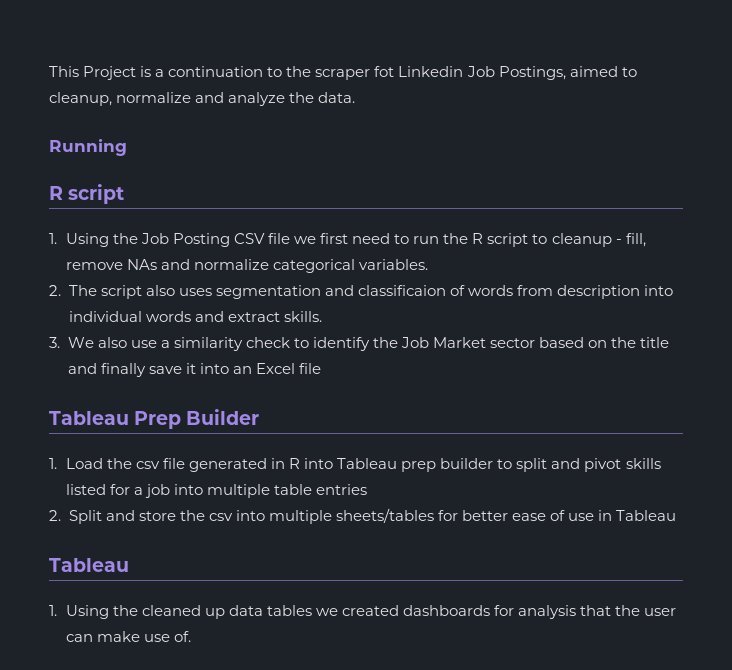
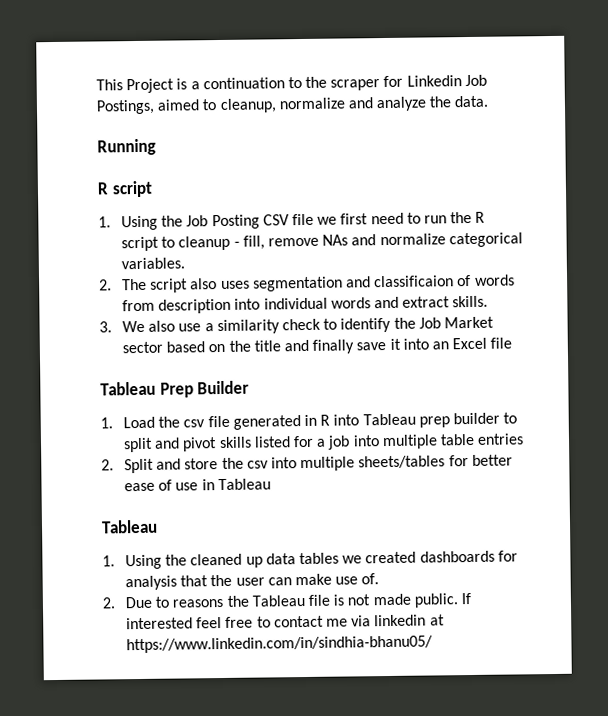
[374,66,395,77] fot -> [383,75,404,88] for
(191, 636) none -> [102,593,471,609] [126,614,445,630] [126,635,434,654] // 2. Due to reasons the Tableau file is not made public. If interested feel free to contact me via linkedin at https://www.linkedin.com/in/sindhia-bhanu05/

